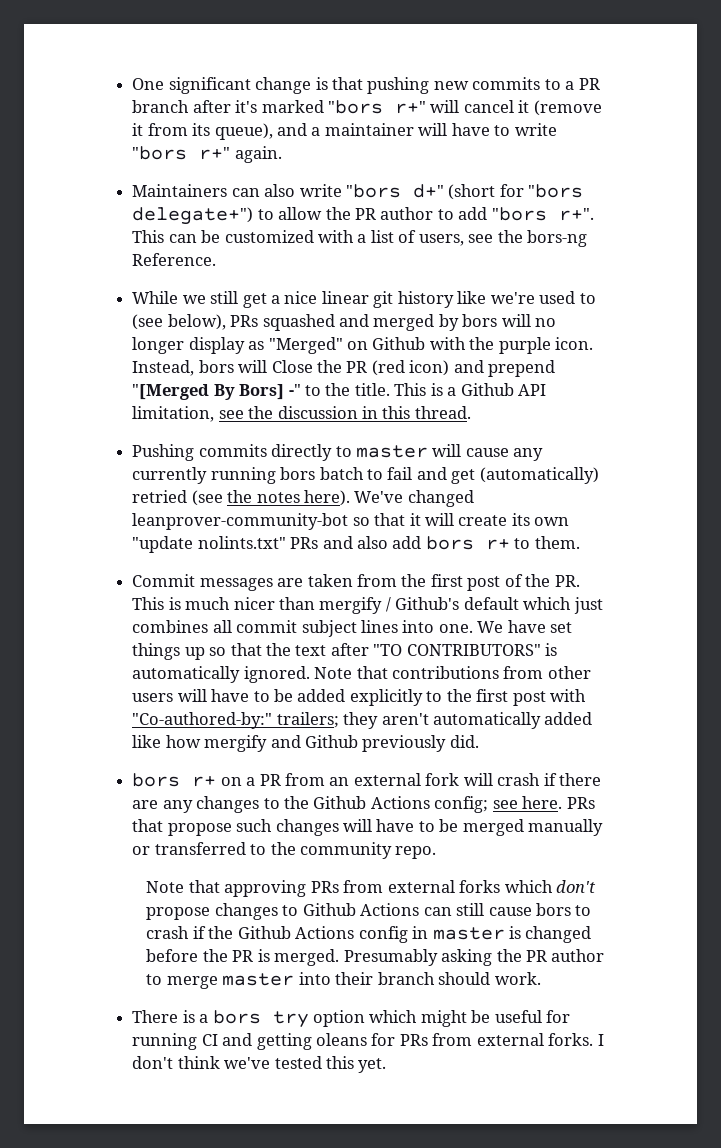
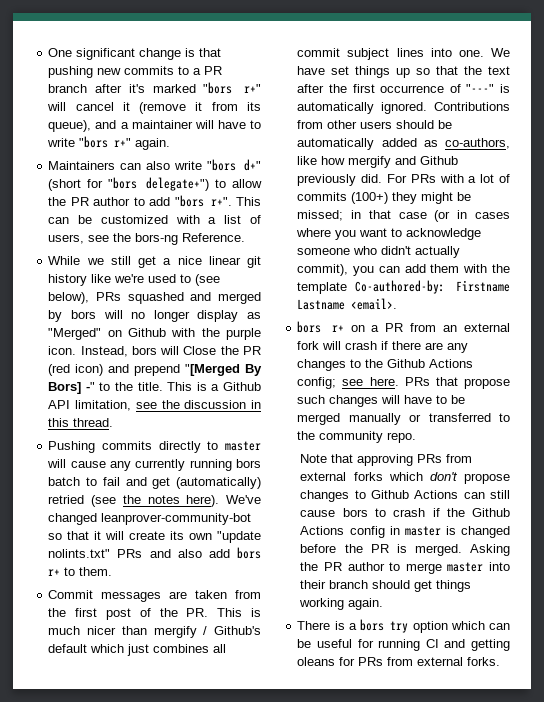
[373,643,558,656] [132,666,591,683] [132,689,587,706] [132,712,593,729] "TO CONTRIBUTORS" is automatically ignored. Note that contributions from other users will have to be added explicitly to the first post with "Co-authored-by:" trailers; they aren't automatically added -> [328,84,510,93] [297,102,510,114] [297,120,453,129] [297,138,510,150] the first occurrence of "---" is automatically ignored. Contributions from other users should be automatically added as co-authors,
(479, 741) none -> [386,174,510,183] [297,192,472,204] [297,210,510,222] [296,228,482,240] [297,246,461,258] [297,264,510,276] [297,280,510,294] [297,298,398,310] For PRs with a lot of commits (100+) they might be missed; in that case (or in cases where you want to acknowledge someone who didn't actually commit), you can add them with the template Co-authored-by: Firstname Lastname <email>.
[343,949,493,966] Presumably asking -> [470,544,510,556] Asking
[494,972,541,985] work. -> [414,580,472,592] [299,598,384,610] get things working again.
[420,1010,467,1027] might -> [489,623,510,630] can
[597,1034,604,1046] [132,1056,387,1073] I don't think we've tested this yet. -> (501, 661) none

